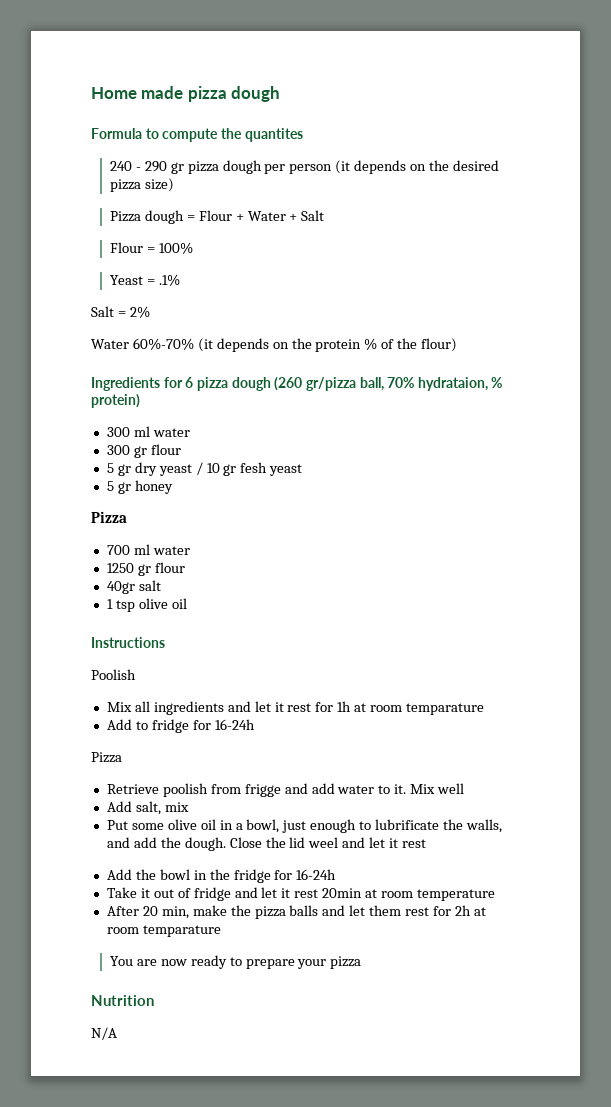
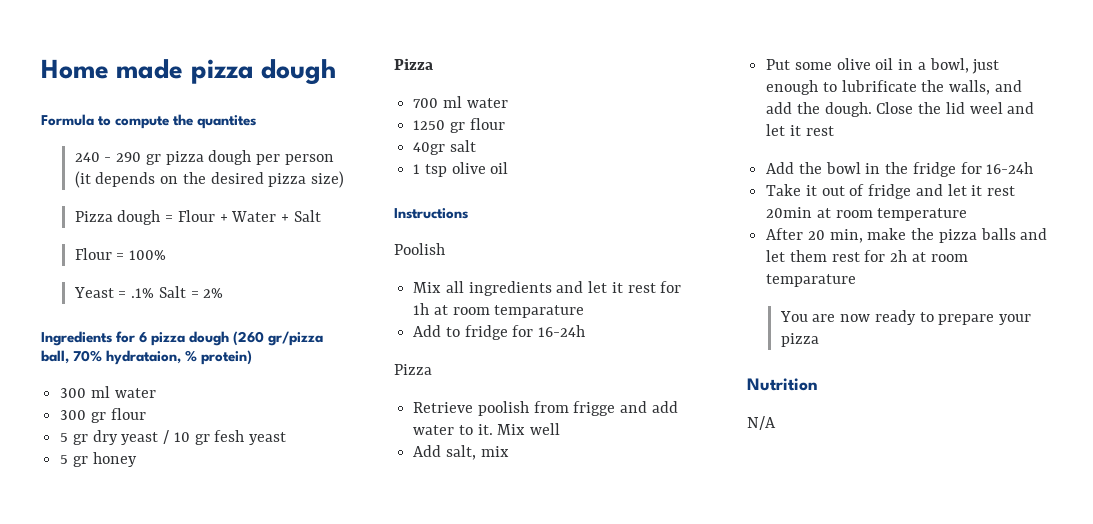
(180, 280) // -> (155, 293) none
[91,338,458,352] // Water 60%-70% (it depends on the protein % of the flour) -> (224, 293) none

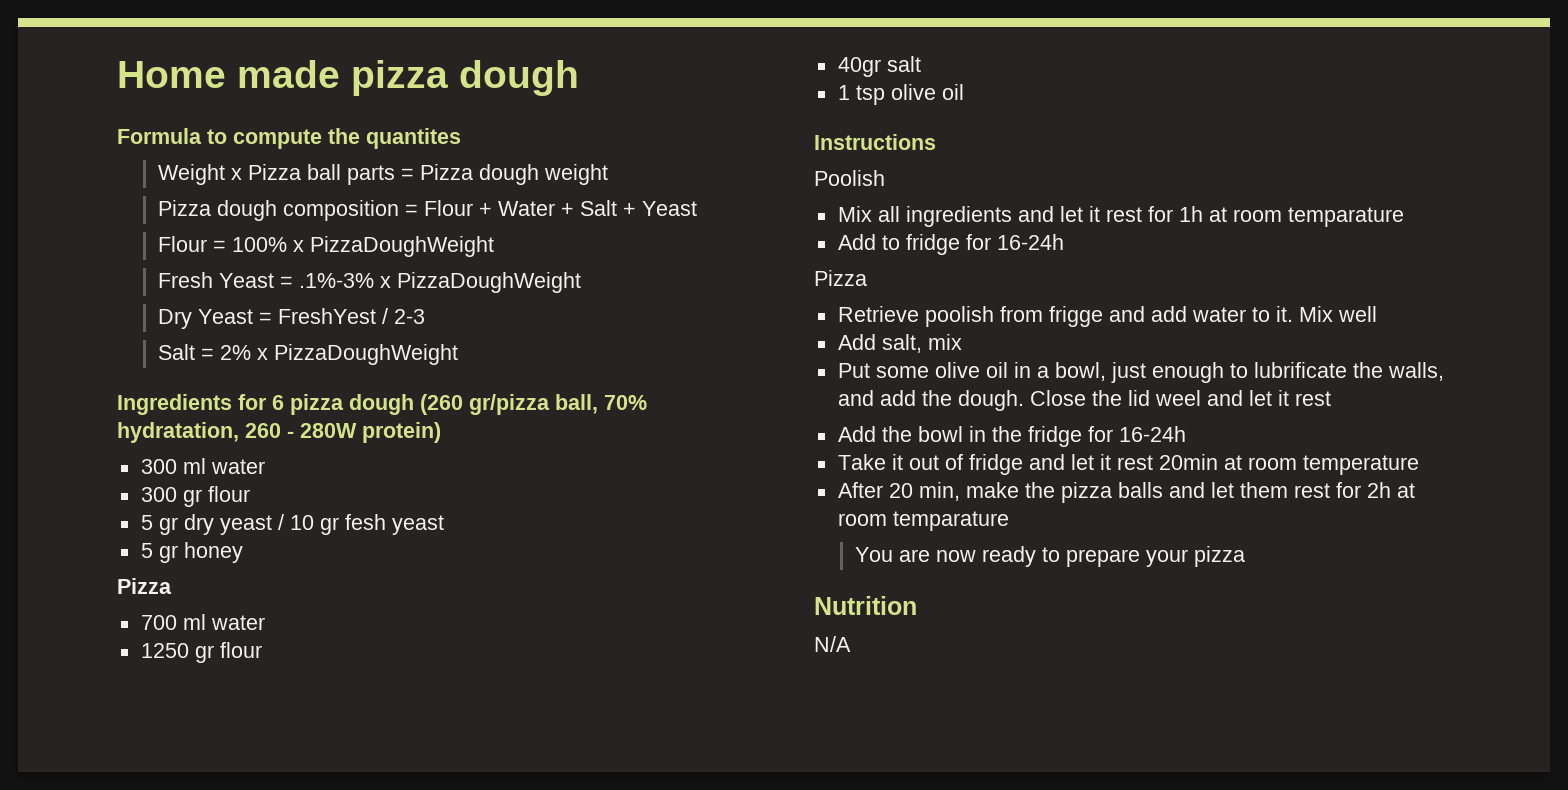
[74,150,334,165] [74,171,345,188] [74,210,161,225] 240 - 290 gr pizza dough per person (it depends on the desired pizza size) // Pizza dough -> [157,164,608,185] [157,200,399,221] Weight x Pizza ball parts = Pizza dough weight // Pizza dough composition
(321, 216) none -> [622,201,697,216] + Yeast
[73,287,155,298] // Yeast = .1% -> [292,236,494,257] [157,272,581,293] [157,308,425,329] x PizzaDoughWeight // Fresh Yeast = .1%-3% x PizzaDoughWeight // Dry Yeast = FreshYest / 2-3 //
(224, 293) none -> [256,344,458,365] x PizzaDoughWeight
[106,350,198,365] hydrataion, % -> [117,422,357,443] hydratation, 260 - 280W

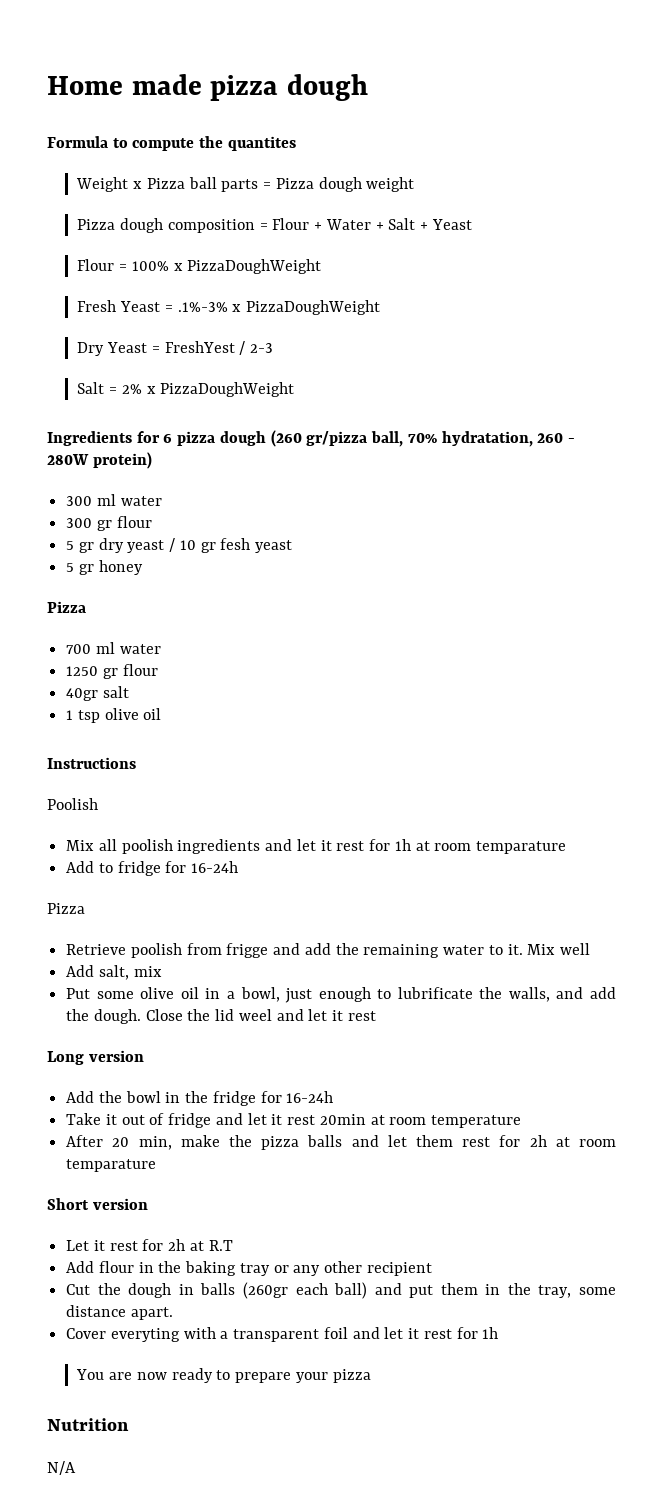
(900, 214) none -> [121,839,173,854] poolish
(1187, 314) none -> [335,943,440,958] the remaining
(1331, 398) none -> [47,1050,144,1065] // Long version
(1009, 521) none -> [47,1198,148,1210] [66,1239,233,1251] [66,1261,432,1276] [66,1282,617,1299] [66,1305,173,1320] [66,1327,499,1342] // Short version // Let it rest for 2h at R.T // Add flour in the baking tray or any other recipient // Cut the dough in balls (260gr each ball) and put them in the tray, some distance apart. // Cover everyting with a transparent foil and let it rest for 1h

